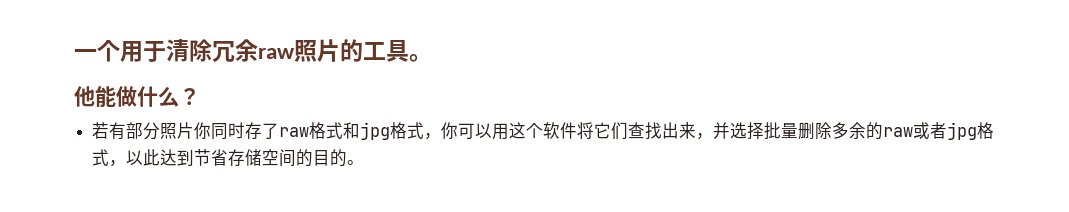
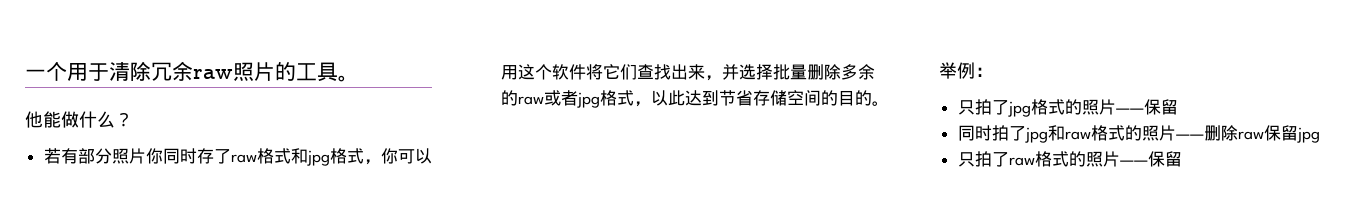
(365, 162) none -> [939,62,993,79] [957,99,1178,117] [957,125,1320,143] [957,151,1182,167] // 举例： // 只拍了jpg格式的照片——保留 // 同时拍了jpg和raw格式的照片——删除raw保留jpg // 只拍了raw格式的照片——保留

